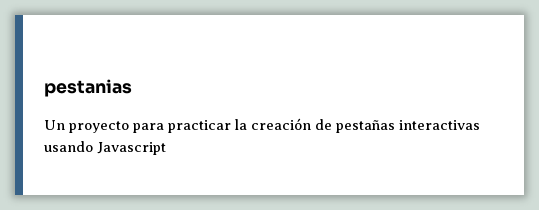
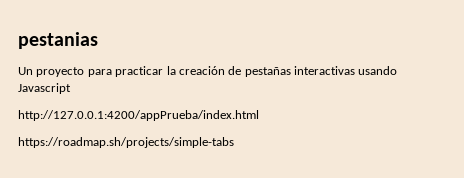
(166, 148) none -> [18,110,259,121] [18,137,234,148] // http://127.0.0.1:4200/appPrueba/index.html // https://roadmap.sh/projects/simple-tabs

